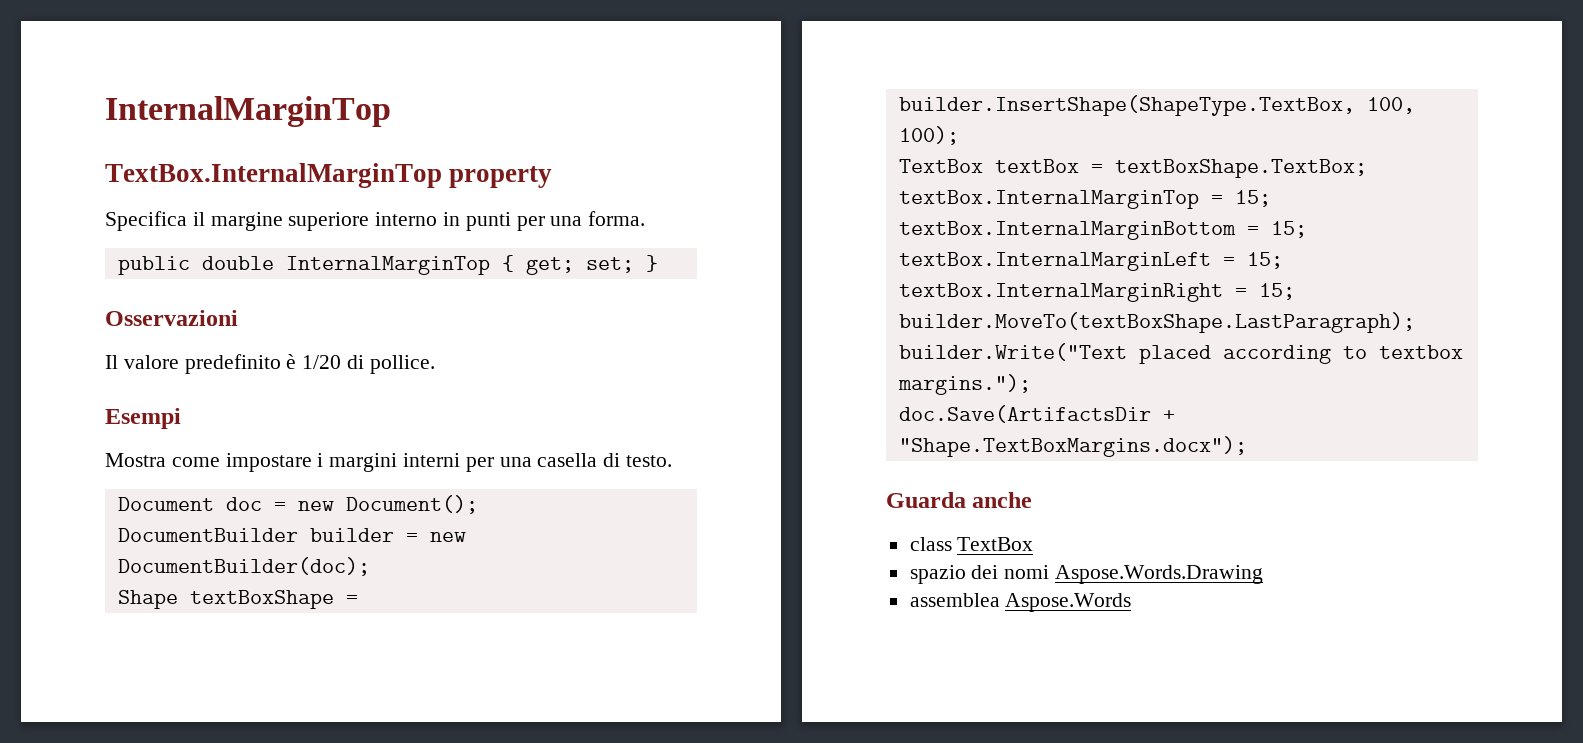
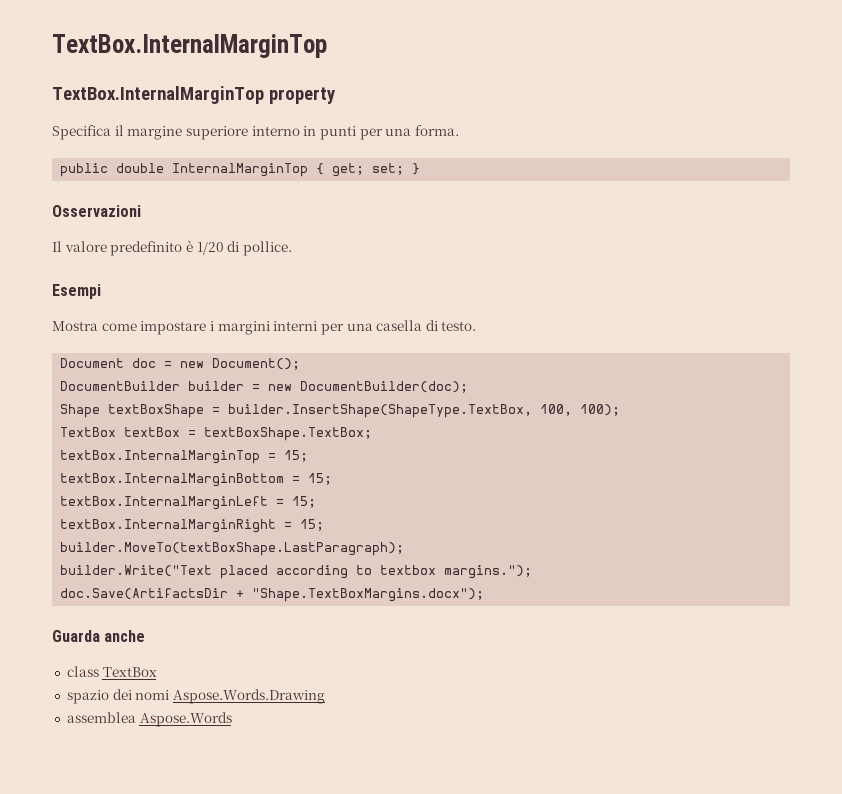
[105,96,391,127] InternalMarginTop -> [52,34,327,58] TextBox.InternalMarginTop

